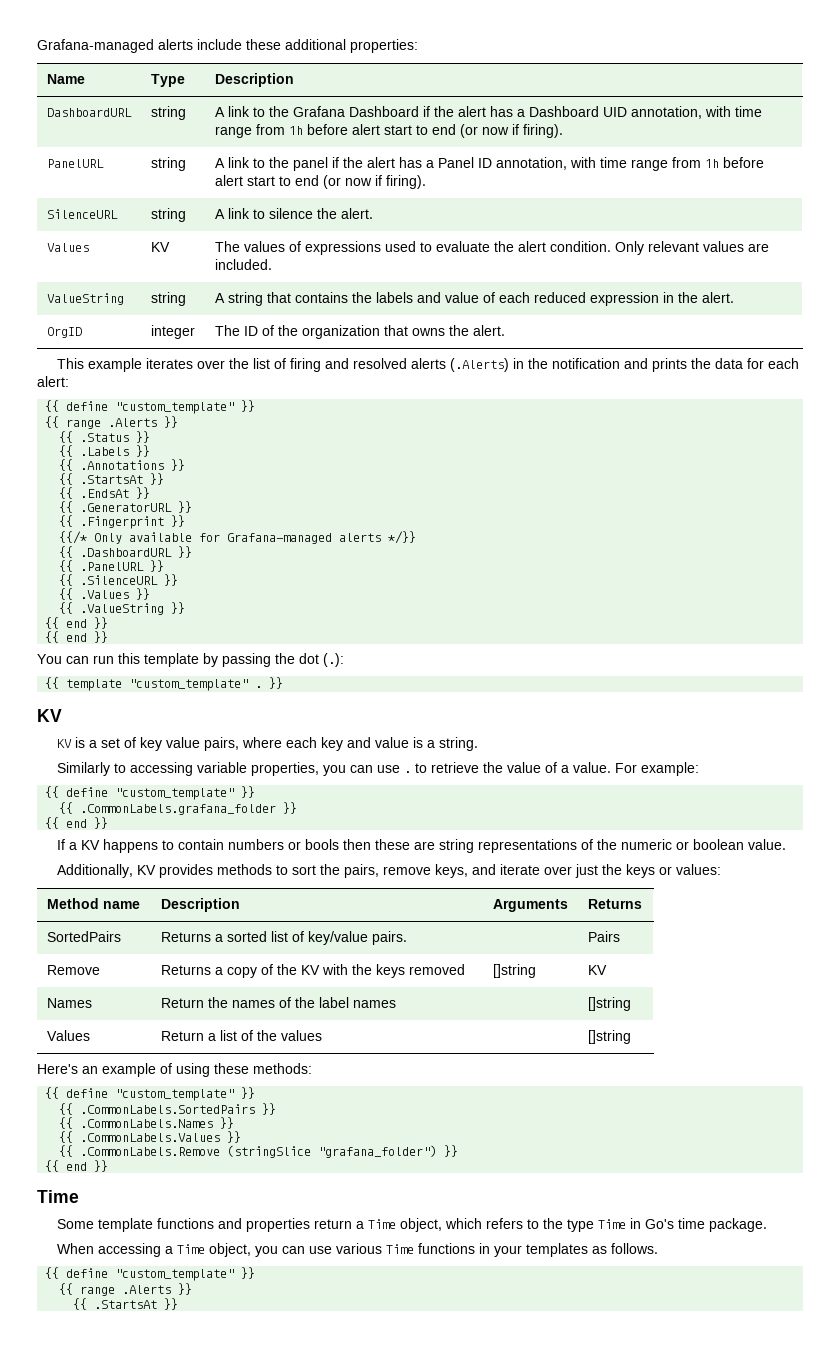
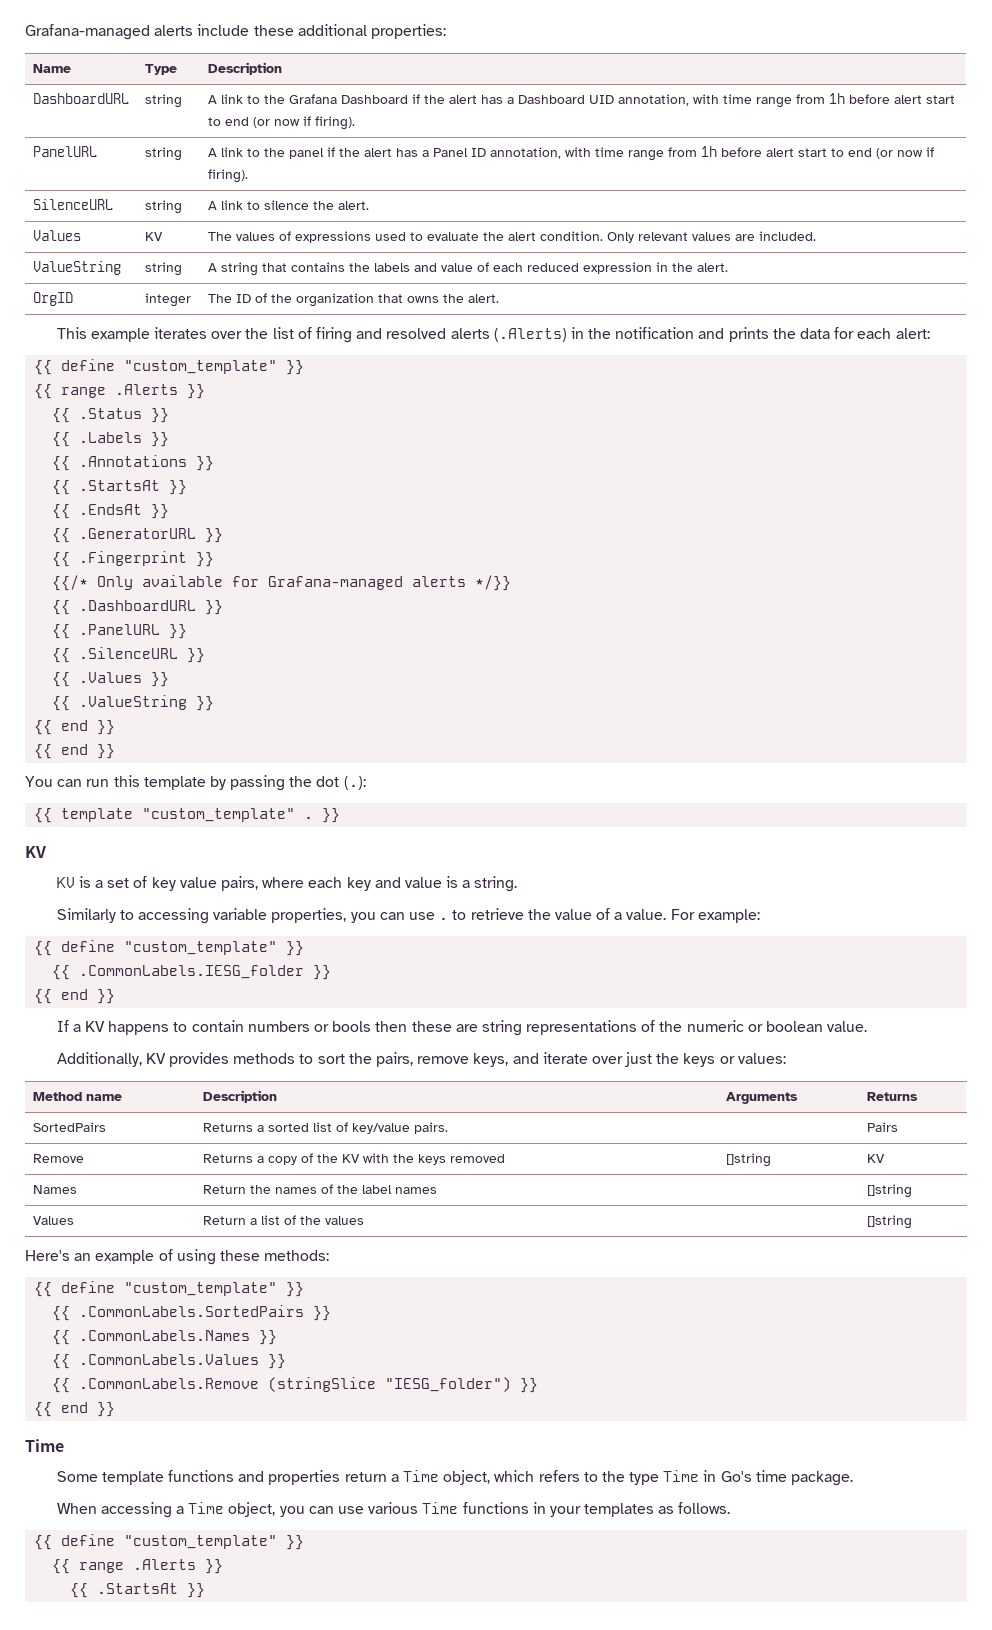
[80,804,277,815] .CommonLabels.grafana_folder -> [79,965,305,979] .CommonLabels.IESG_folder
[318,1145,438,1158] "grafana_folder") -> [385,1377,512,1392] "IESG_folder")

